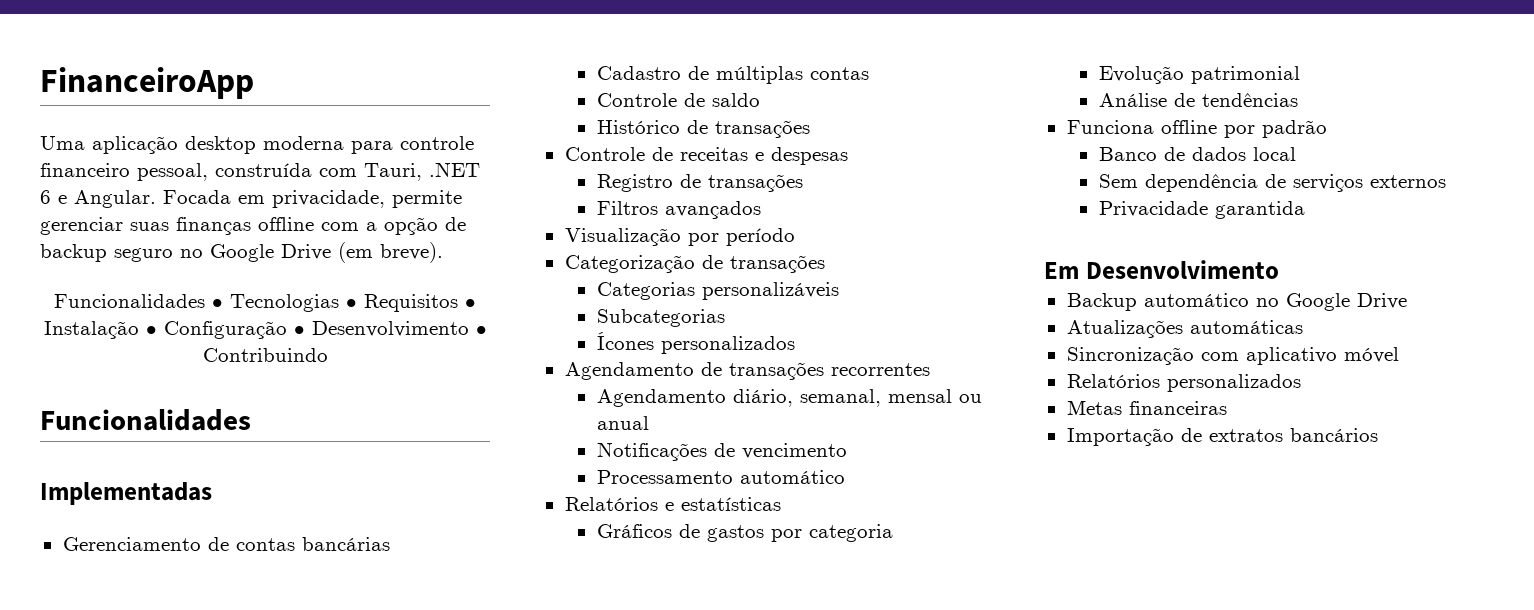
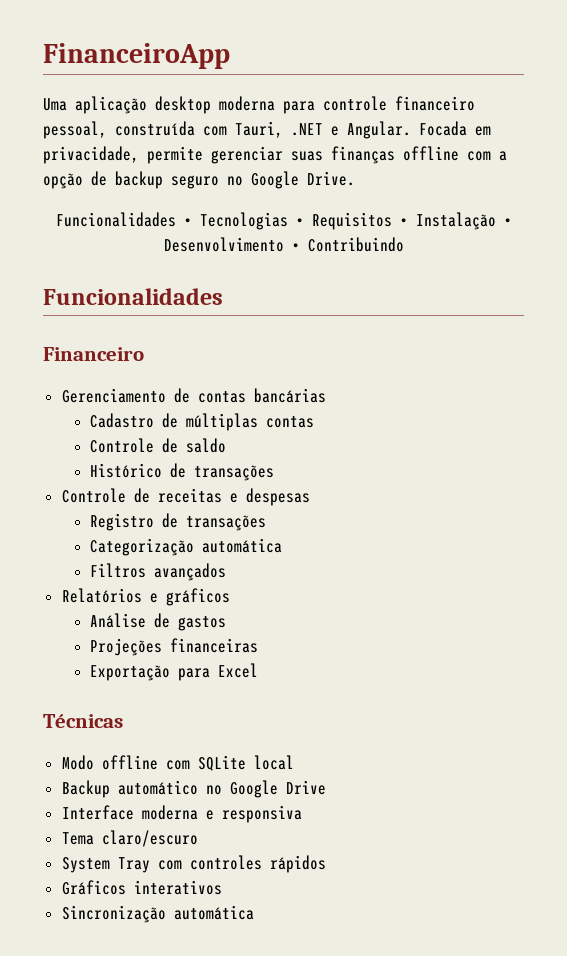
[40,190,51,204] 6 -> (323, 129) none
[281,242,443,263] Drive (em breve). -> [307,171,355,186] Drive.
[163,321,305,339] Configuração • -> (512, 222) none
[40,482,212,505] Implementadas -> [43,347,144,361] Financeiro
(803, 183) none -> [90,538,283,556] // Categorização automática
[564,228,795,246] [564,255,825,273] [596,282,839,300] [596,309,725,327] [596,332,795,354] [564,362,930,380] [596,389,982,407] [596,416,649,430] [596,442,847,461] [596,470,845,484] [564,497,781,511] [596,524,893,542] [1098,66,1300,84] [1098,93,1298,107] [1066,120,1327,138] [1098,147,1296,161] [1098,174,1446,192] [1098,201,1305,219] [1044,260,1279,279] Visualização por período // Categorização de transações // Categorias personalizáveis // Subcategorias // Ícones personalizados // Agendamento de transações recorrentes // Agendamento diário, semanal, mensal ou anual // Notificações de vencimento // Processamento automático // Relatórios e estatísticas // Gráficos de gastos por categoria // Evolução patrimonial // Análise de tendências // Funciona offline por padrão // Banco de dados local // Sem dependência de serviços externos // Privacidade garantida // Em Desenvolvimento -> [61,588,230,606] [90,613,227,631] [90,638,259,656] [90,663,259,681] [43,714,123,728] [61,755,294,771] Relatórios e gráficos // Análise de gastos // Projeções financeiras // Exportação para Excel // Técnicas // Modo offline com SQLite local
[1066,320,1303,338] [1066,347,1399,365] [1066,374,1301,392] [1066,400,1227,415] [1066,428,1378,446] Atualizações automáticas // Sincronização com aplicativo móvel // Relatórios personalizados // Metas financeiras // Importação de extratos bancários -> [61,805,302,823] [61,830,198,847] [61,855,326,873] [61,880,222,895] [61,905,254,923] Interface moderna e responsiva // Tema claro/escuro // System Tray com controles rápidos // Gráficos interativos // Sincronização automática

